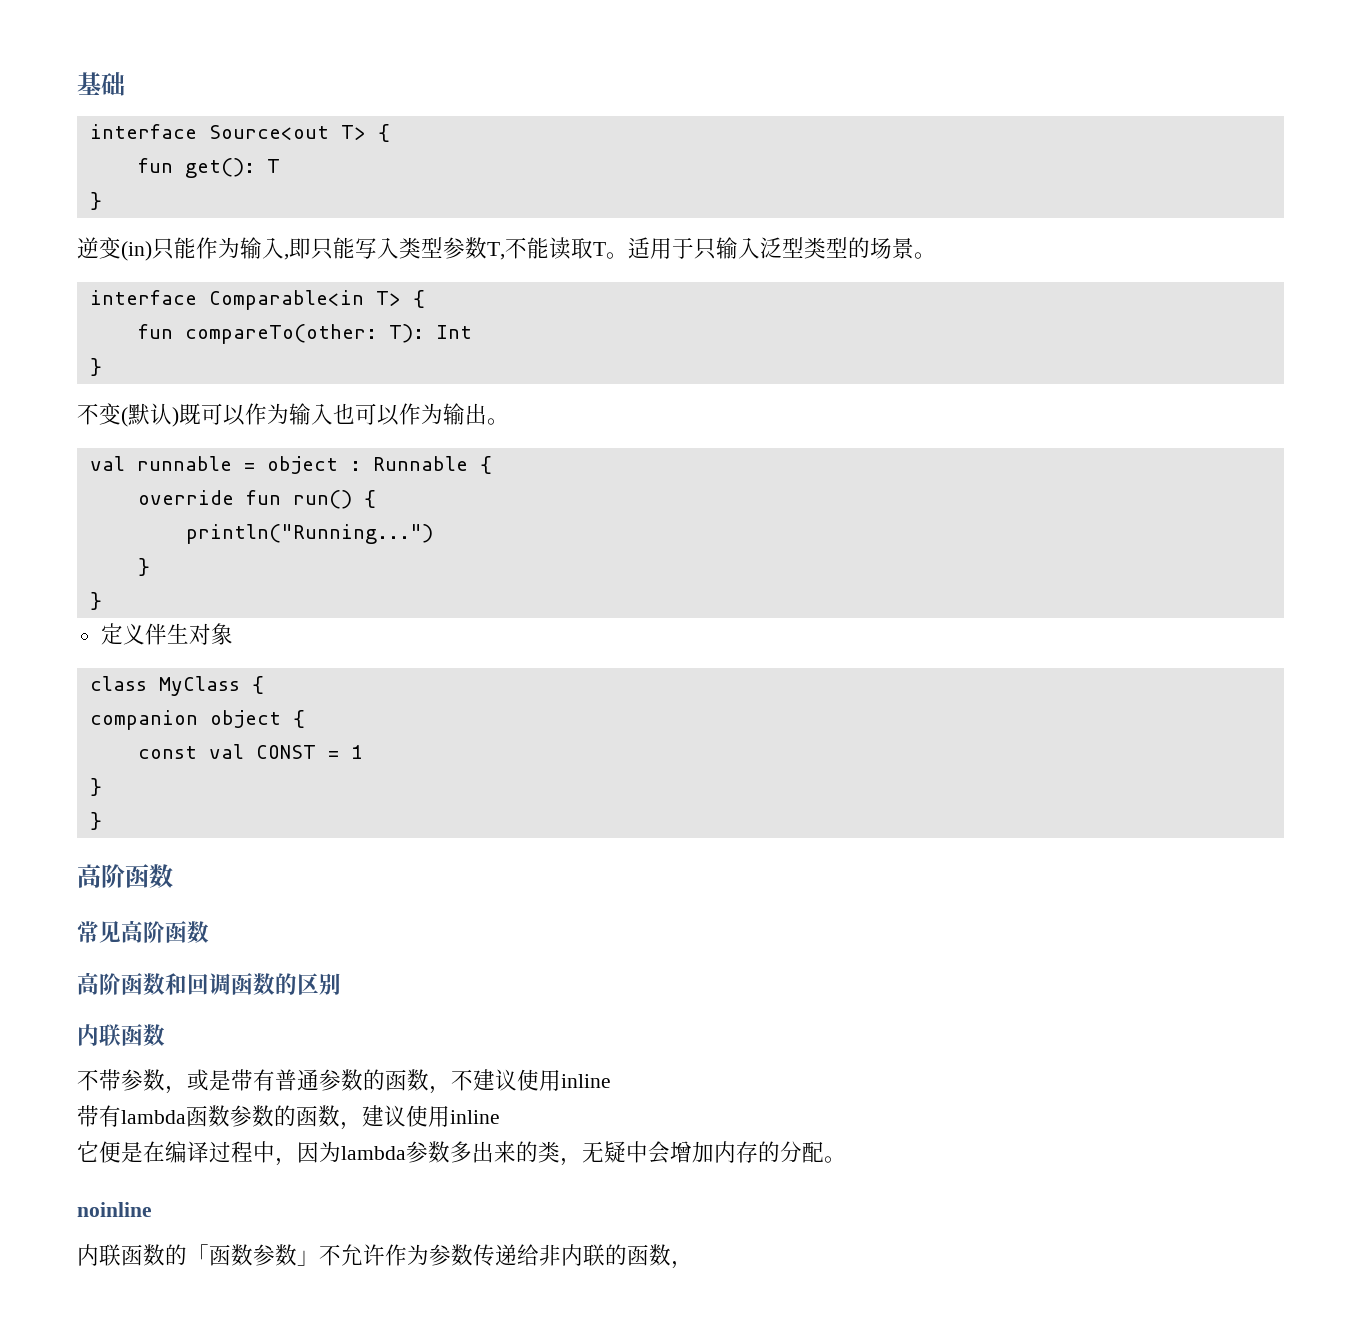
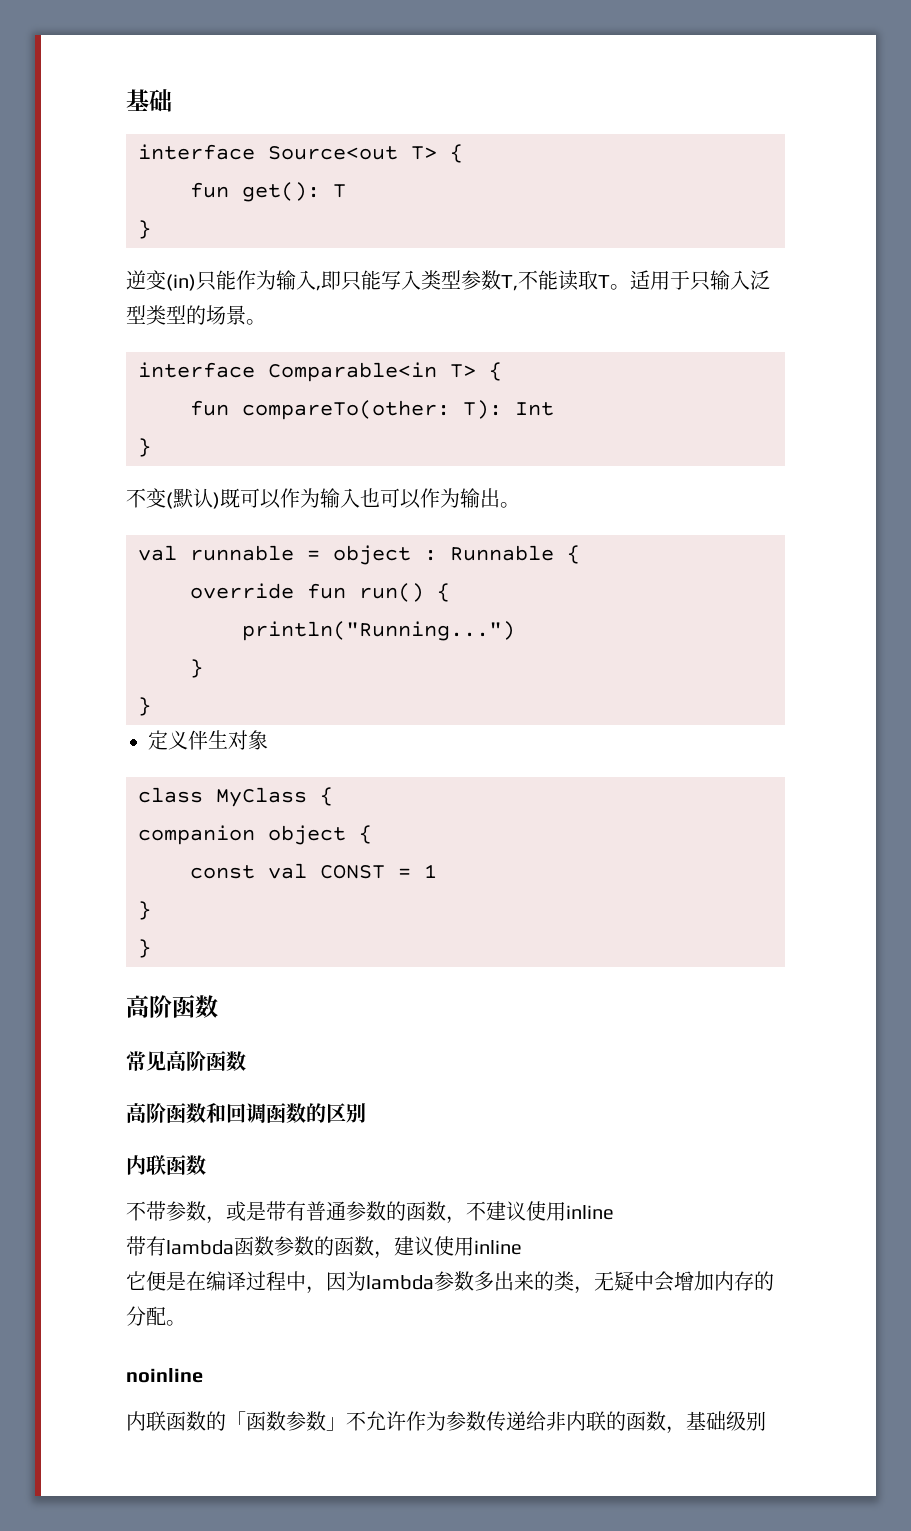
(693, 1265) none -> [686,1411,766,1431] 基础级别

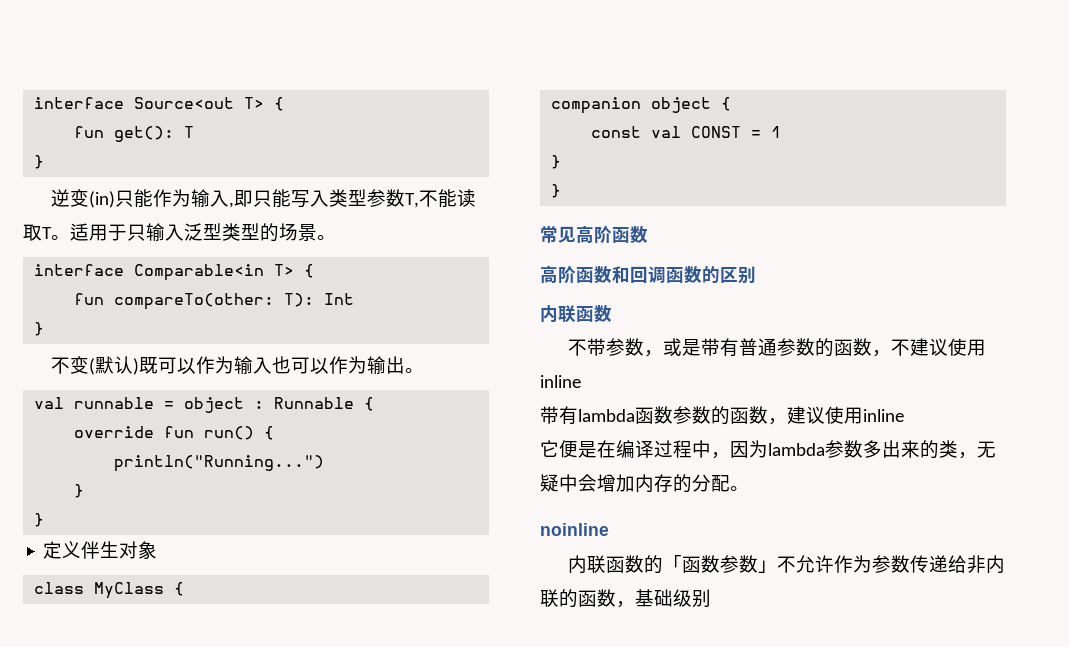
[126,89,172,112] 基础 // -> (34, 103) none
[126,995,218,1018] // 高阶函数 -> (562, 191) none

